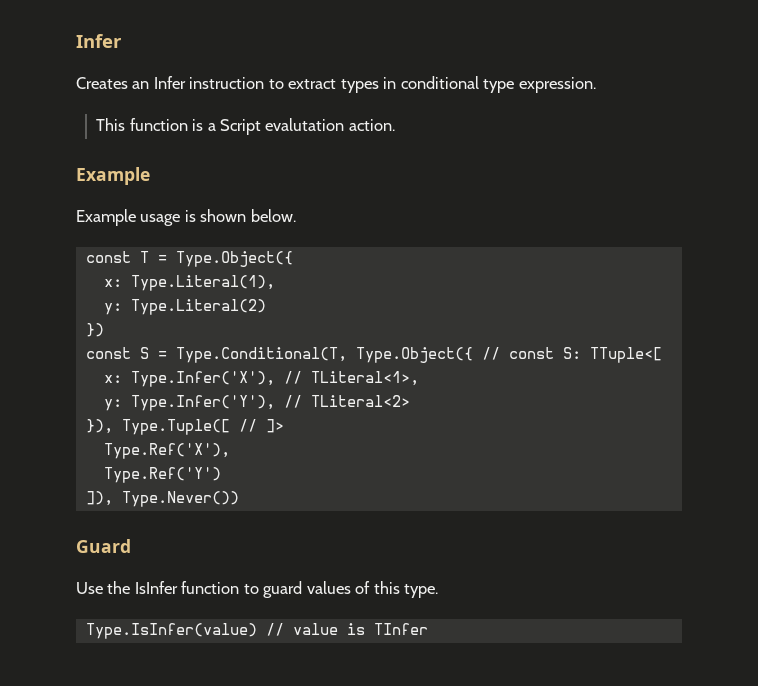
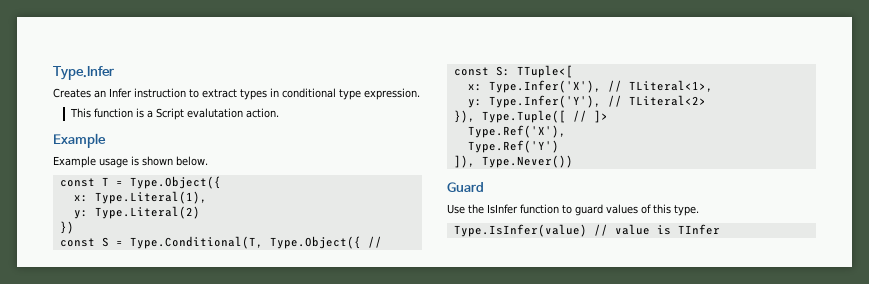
[76,34,122,48] Infer -> [53,66,114,80] Type.Infer

